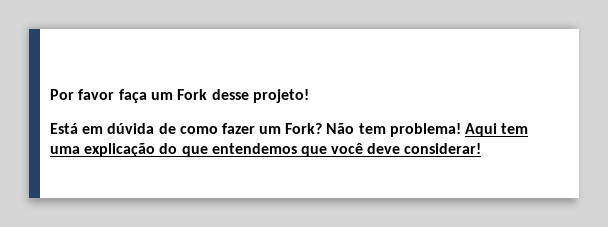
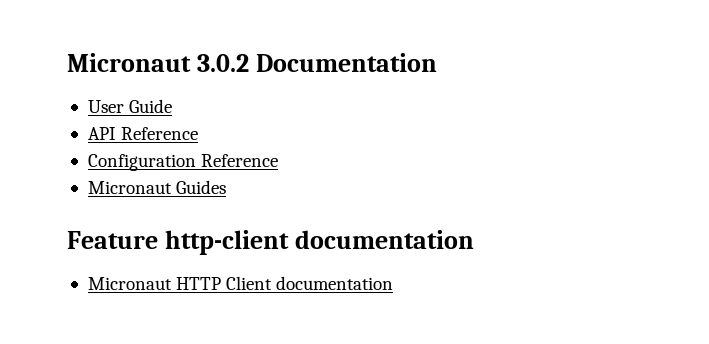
[50,89,309,103] [50,123,529,137] [50,143,482,157] Por favor faça um Fork desse projeto! // Está em dúvida de como fazer um Fork? Não tem problema! Aqui tem uma explicação do que entendemos que você deve considerar! -> [67,53,437,72] [87,99,173,113] [87,127,199,140] [87,154,279,171] [87,180,227,194] [67,230,474,255] [87,276,394,290] Micronaut 3.0.2 Documentation // User Guide // API Reference // Configuration Reference // Micronaut Guides // Feature http-client documentation // Micronaut HTTP Client documentation

